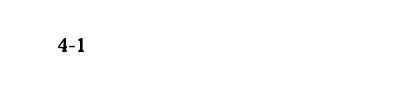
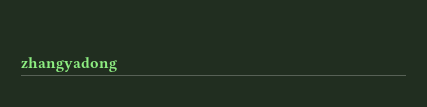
[57,38,85,52] 4-1 -> [21,57,117,72] zhangyadong

